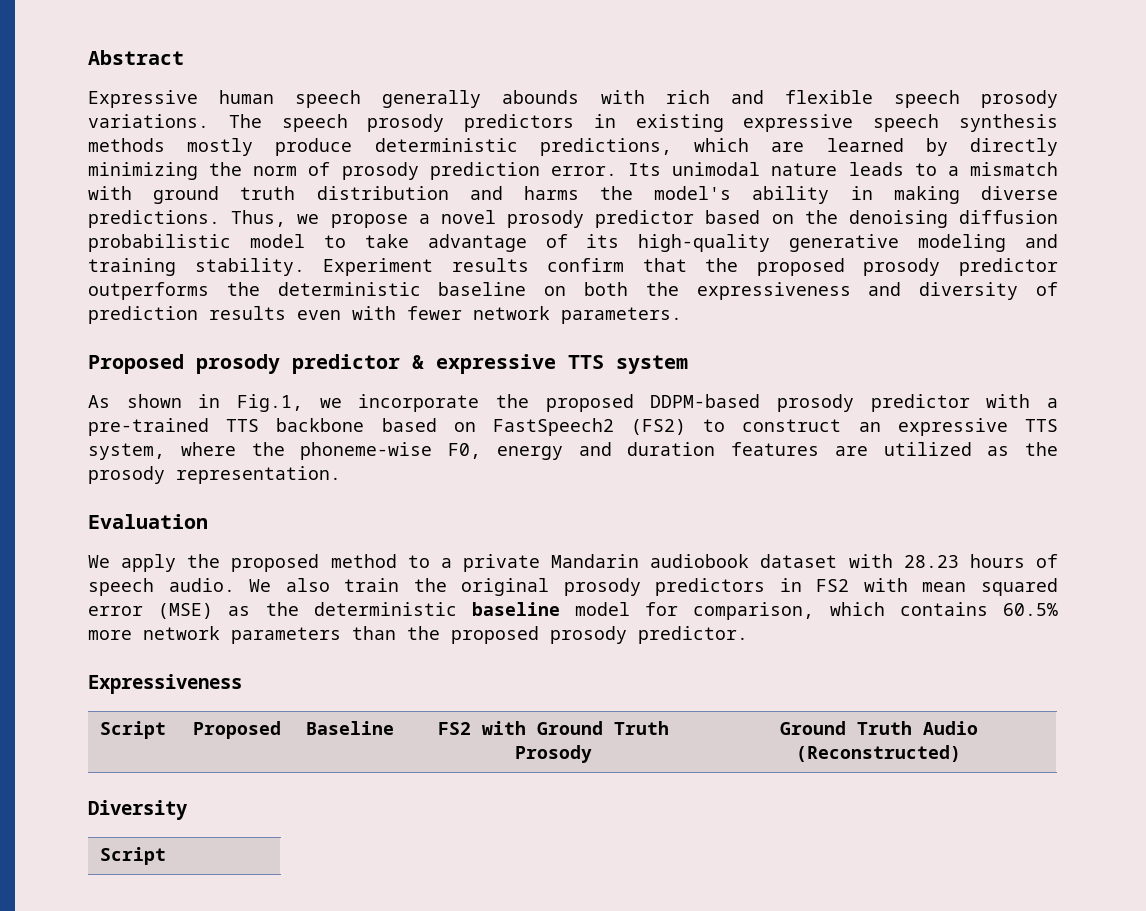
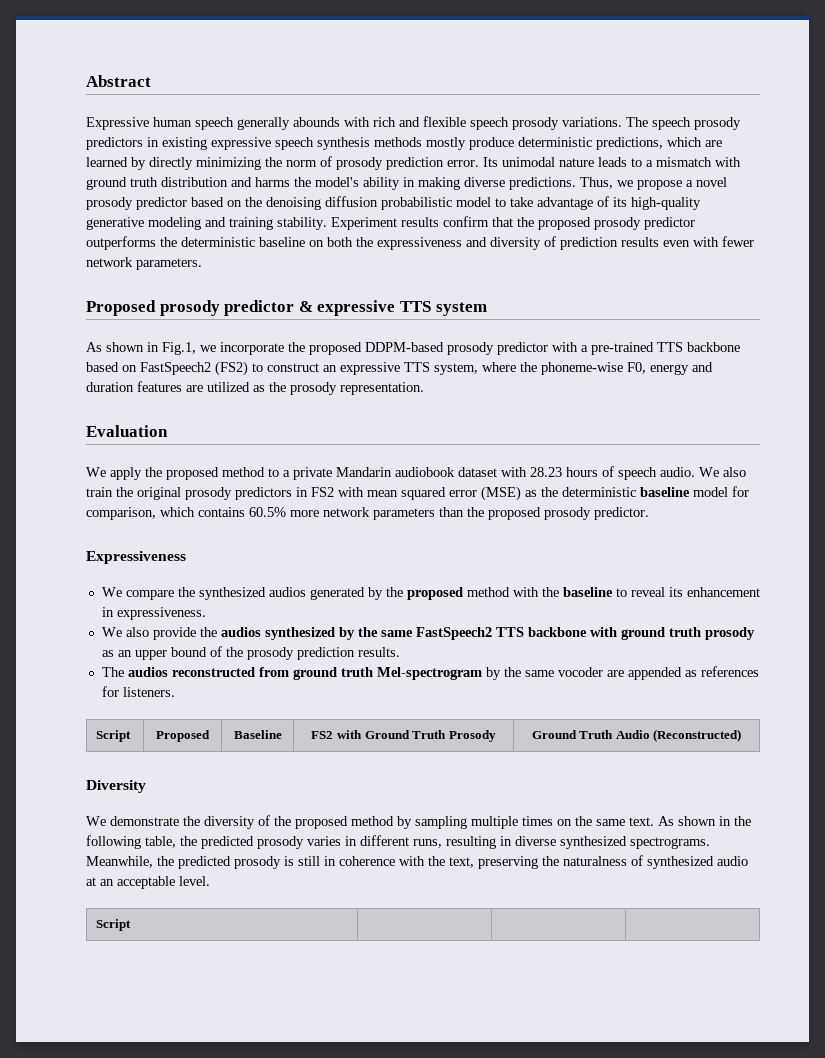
(242, 684) none -> [101,587,760,600] [101,607,206,620] [101,627,755,640] [101,646,400,660] [101,666,759,680] [101,686,175,697] // We compare the synthesized audios generated by the proposed method with the baseline to reveal its enhancement in expressiveness. // We also provide the audios synthesized by the same FastSpeech2 TTS backbone with ground truth prosody as an upper bound of the prosody prediction results. // The audios reconstructed from ground truth Mel-spectrogram by the same vocoder are appended as references for listeners.
(188, 810) none -> [86,815,751,829] [86,835,710,849] [86,855,748,869] [86,876,210,889] // We demonstrate the diversity of the proposed method by sampling multiple times on the same text. As shown in the following table, the predicted prosody varies in different runs, resulting in diverse synthesized spectrograms. Meanwhile, the predicted prosody is still in coherence with the text, preserving the naturalness of synthesized audio at an acceptable level.

